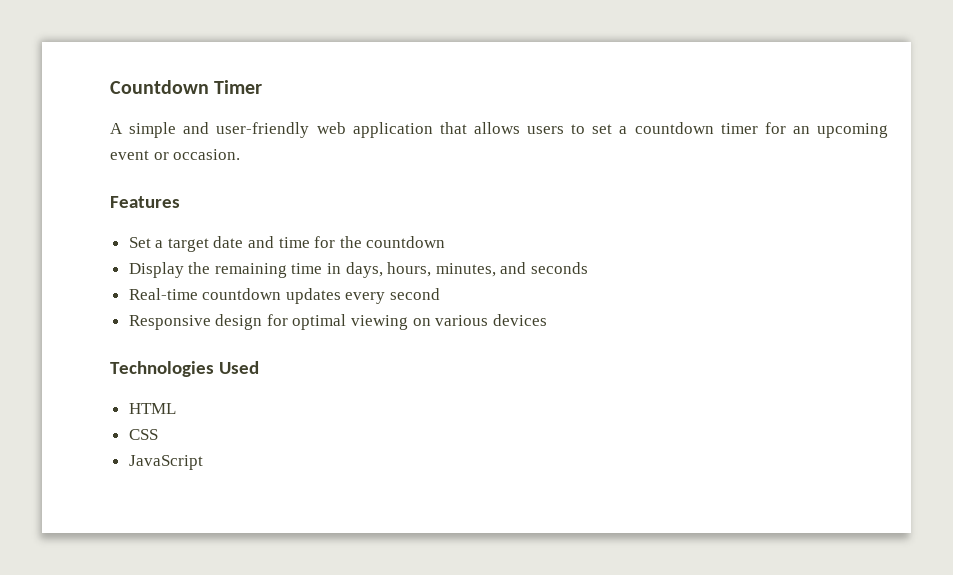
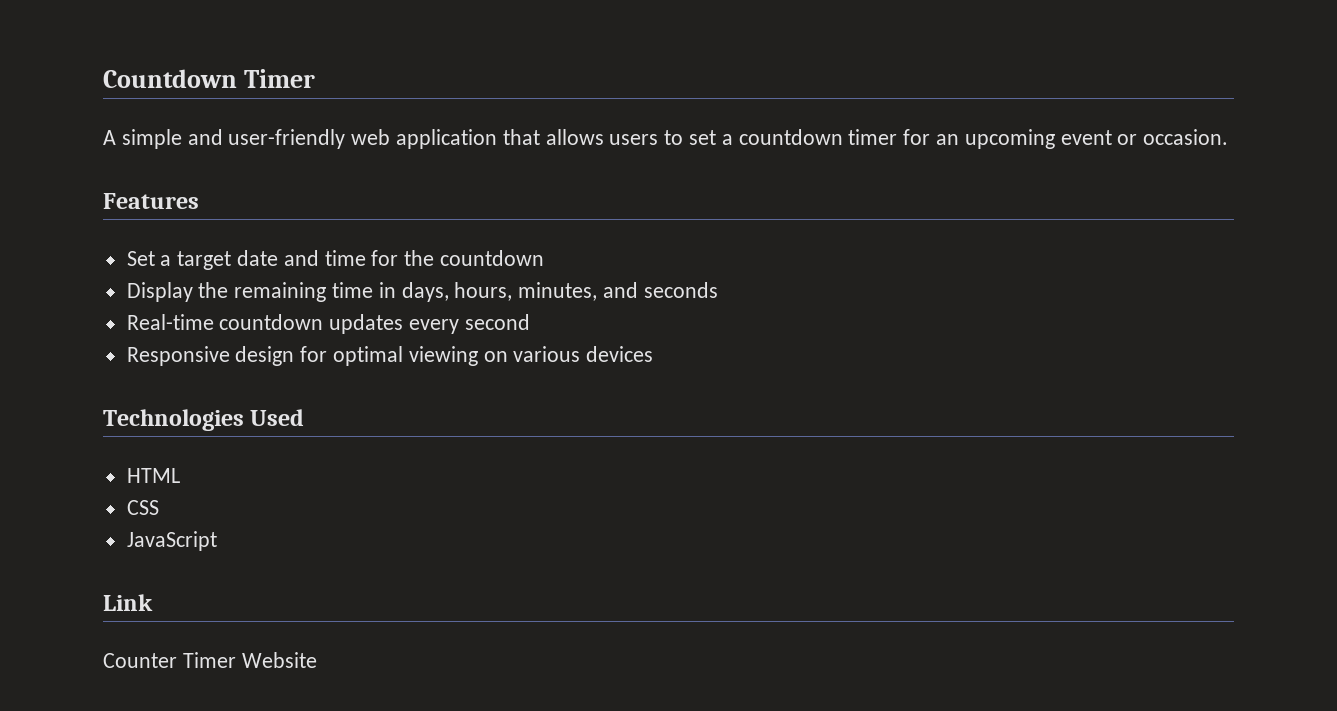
(203, 462) none -> [103,594,153,611] [103,652,317,668] // Link // Counter Timer Website

